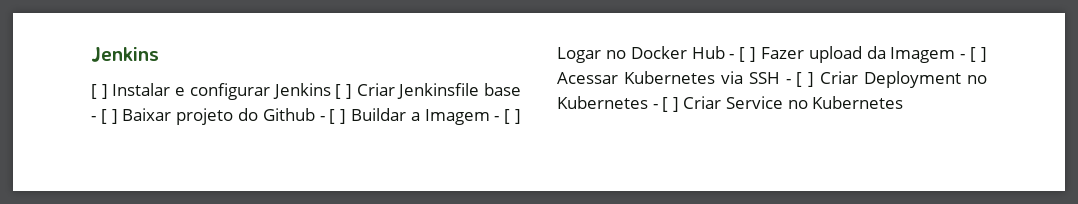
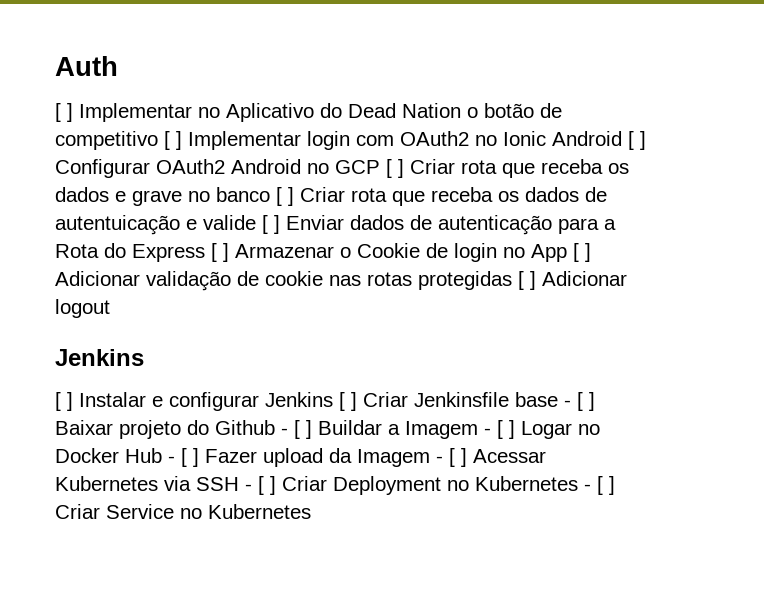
(91, 54) none -> [55,56,118,76] [55,103,562,122] [55,131,646,150] [55,159,629,178] [55,187,607,206] [55,215,616,235] [55,243,591,262] [55,271,627,291] [55,299,110,318] Auth // [ ] Implementar no Aplicativo do Dead Nation o botão de competitivo [ ] Implementar login com OAuth2 no Ionic Android [ ] Configurar OAuth2 Android no GCP [ ] Criar rota que receba os dados e grave no banco [ ] Criar rota que receba os dados de autentuicação e valide [ ] Enviar dados de autenticação para a Rota do Express [ ] Armazenar o Cookie de login no App [ ] Adicionar validação de cookie nas rotas protegidas [ ] Adicionar logout //

